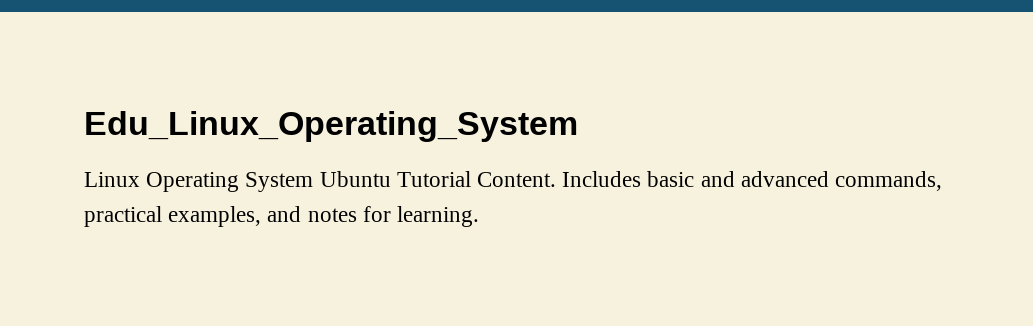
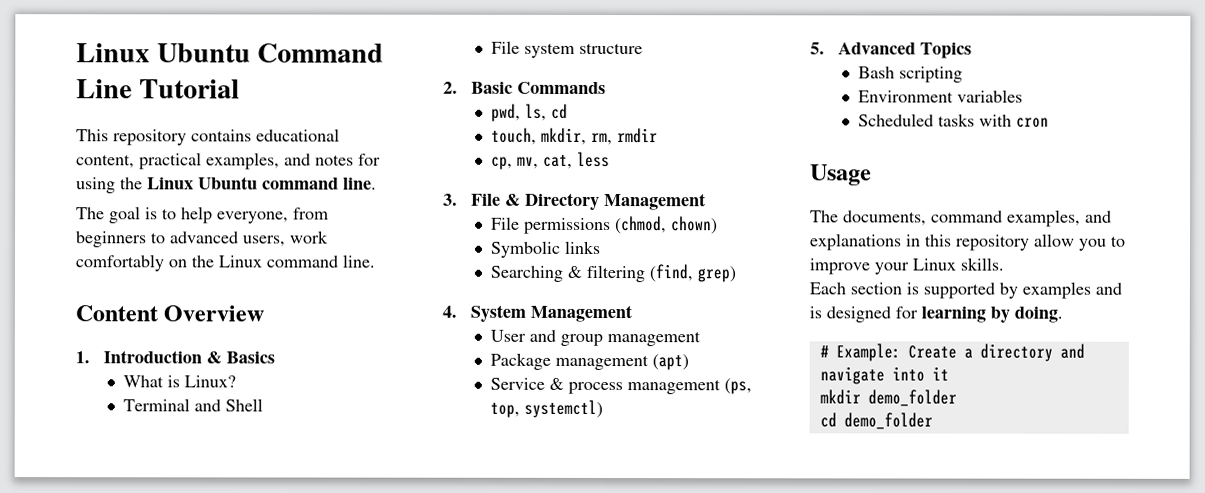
[84,111,578,142] [84,171,943,192] Edu_Linux_Operating_System // Linux Operating System Ubuntu Tutorial Content. Includes basic and advanced commands, -> [76,43,385,63] [76,79,240,99] [76,128,340,146] [76,154,135,169] Linux Ubuntu Command Line Tutorial // This repository contains educational content,
[397,206,480,227] learning. -> [76,176,377,194] [76,206,329,224] [75,230,329,248] [75,254,375,272] [75,305,265,322] [75,350,275,364] [122,375,236,388] [122,398,263,412] [490,40,643,58] [443,81,606,95] [490,103,568,122] [490,127,658,146] [490,151,610,170] [443,192,706,211] [490,216,718,235] [489,240,601,258] [489,264,736,283] [442,304,632,323] [489,329,701,347] [489,352,689,371] [489,377,752,395] [489,399,603,419] [810,42,972,59] [857,66,963,83] [857,89,1023,103] [857,113,1049,128] [810,164,872,186] [810,209,1112,227] [809,233,1126,251] [809,257,1004,275] [809,281,1122,299] [809,306,1063,323] [819,343,1085,362] [819,366,949,385] [819,389,957,407] [819,412,933,430] using the Linux Ubuntu command line. // The goal is to help everyone, from beginners to advanced users, work comfortably on the Linux command line. // Content Overview // 1. Introduction & Basics // What is Linux? // Terminal and Shell // File system structure // 2. Basic Commands // pwd, ls, cd // touch, mkdir, rm, rmdir // cp, mv, cat, less // 3. File & Directory Management // File permissions (chmod, chown) // Symbolic links // Searching & filtering (find, grep) // 4. System Management // User and group management // Package management (apt) // Service & process management (ps, top, systemctl) // 5. Advanced Topics // Bash scripting // Environment variables // Scheduled tasks with cron // Usage // The documents, command examples, and explanations in this repository allow you to improve your Linux skills. // Each section is supported by examples and is designed for learning by doing. // # Example: Create a directory and navigate into it // mkdir demo_folder // cd demo_folder

